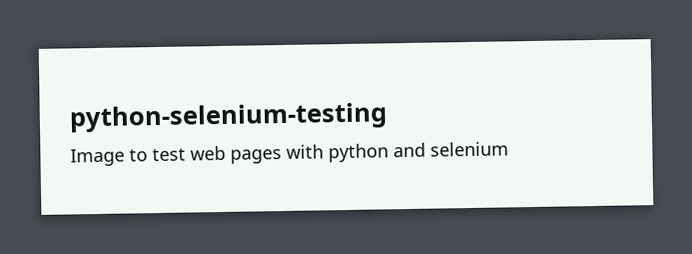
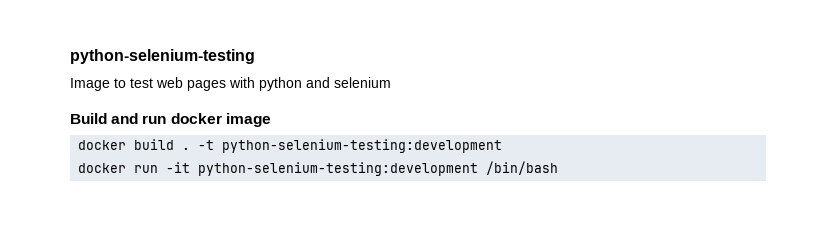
(509, 149) none -> [70,113,271,127] [78,139,503,153] [78,161,559,176] // Build and run docker image // docker build . -t python-selenium-testing:development // docker run -it python-selenium-testing:development /bin/bash

